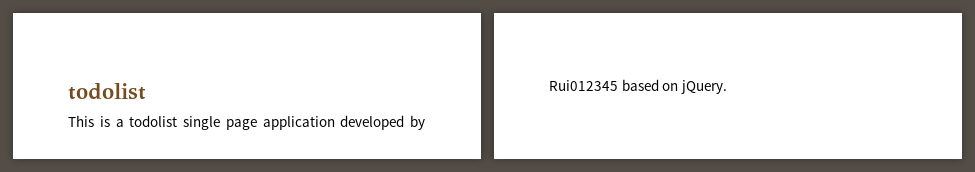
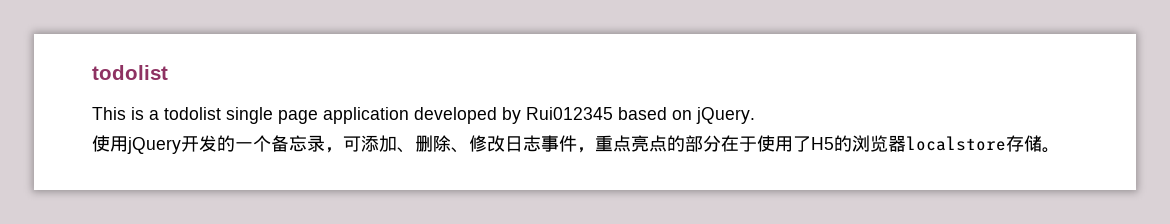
(727, 87) none -> [92,135,1060,154] // 使用jQuery开发的一个备忘录，可添加、删除、修改日志事件，重点亮点的部分在于使用了H5的浏览器localstore存储。

